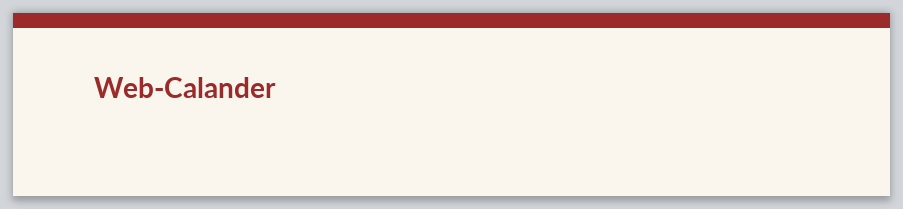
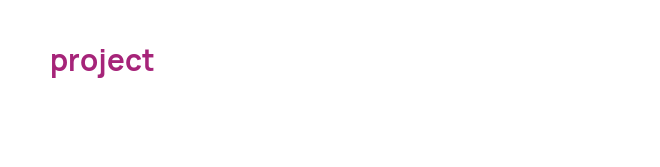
[94,77,276,98] Web-Calander -> [50,49,155,78] project

